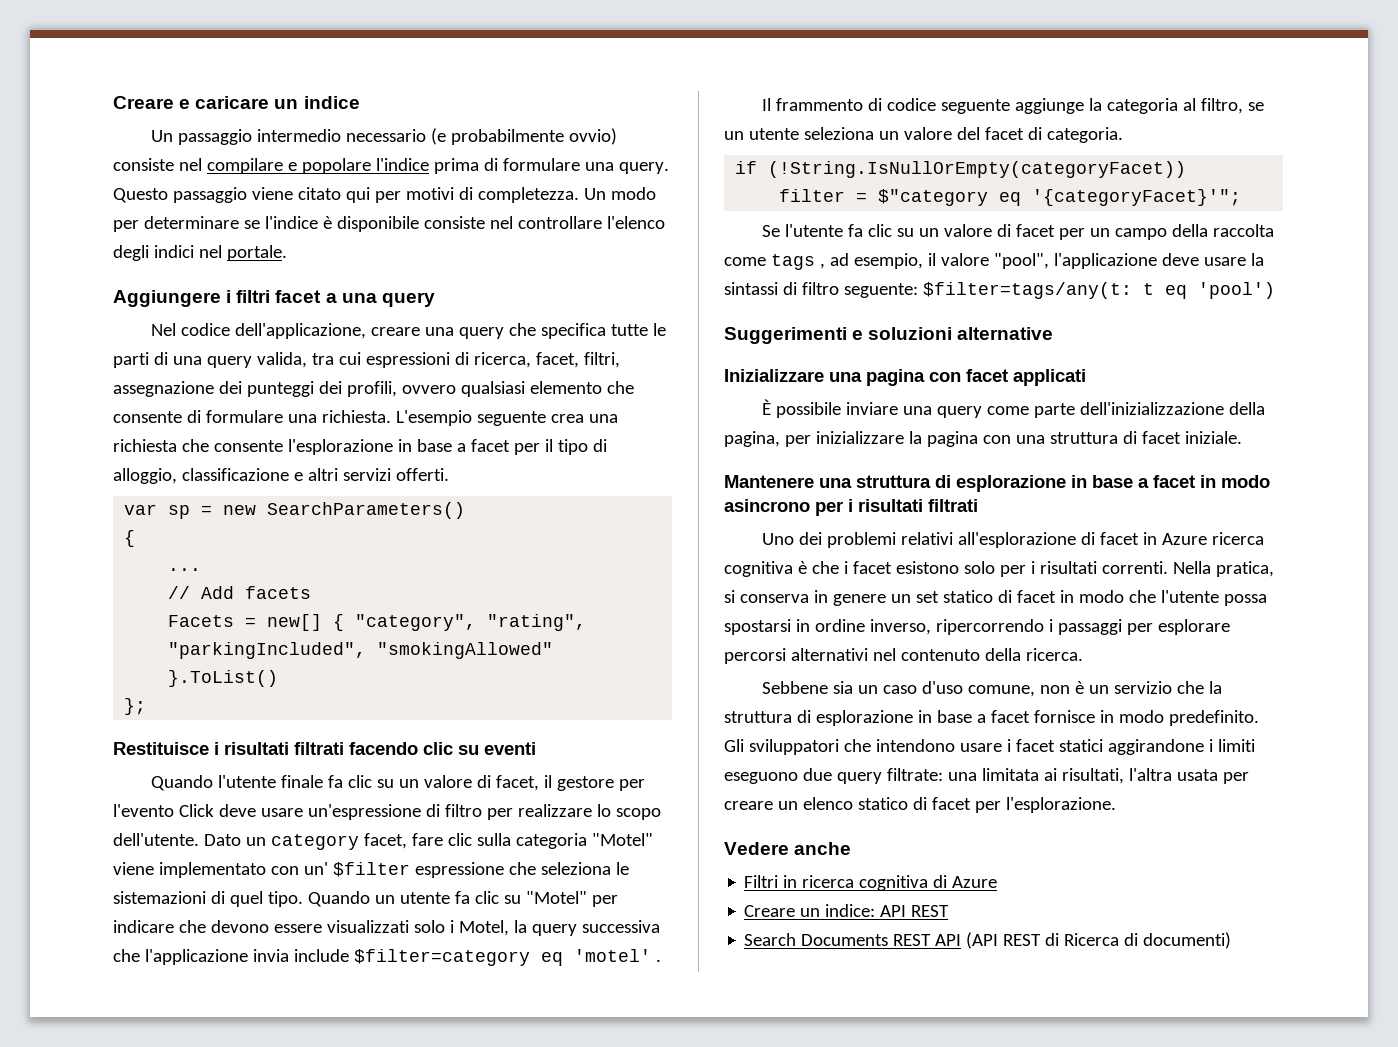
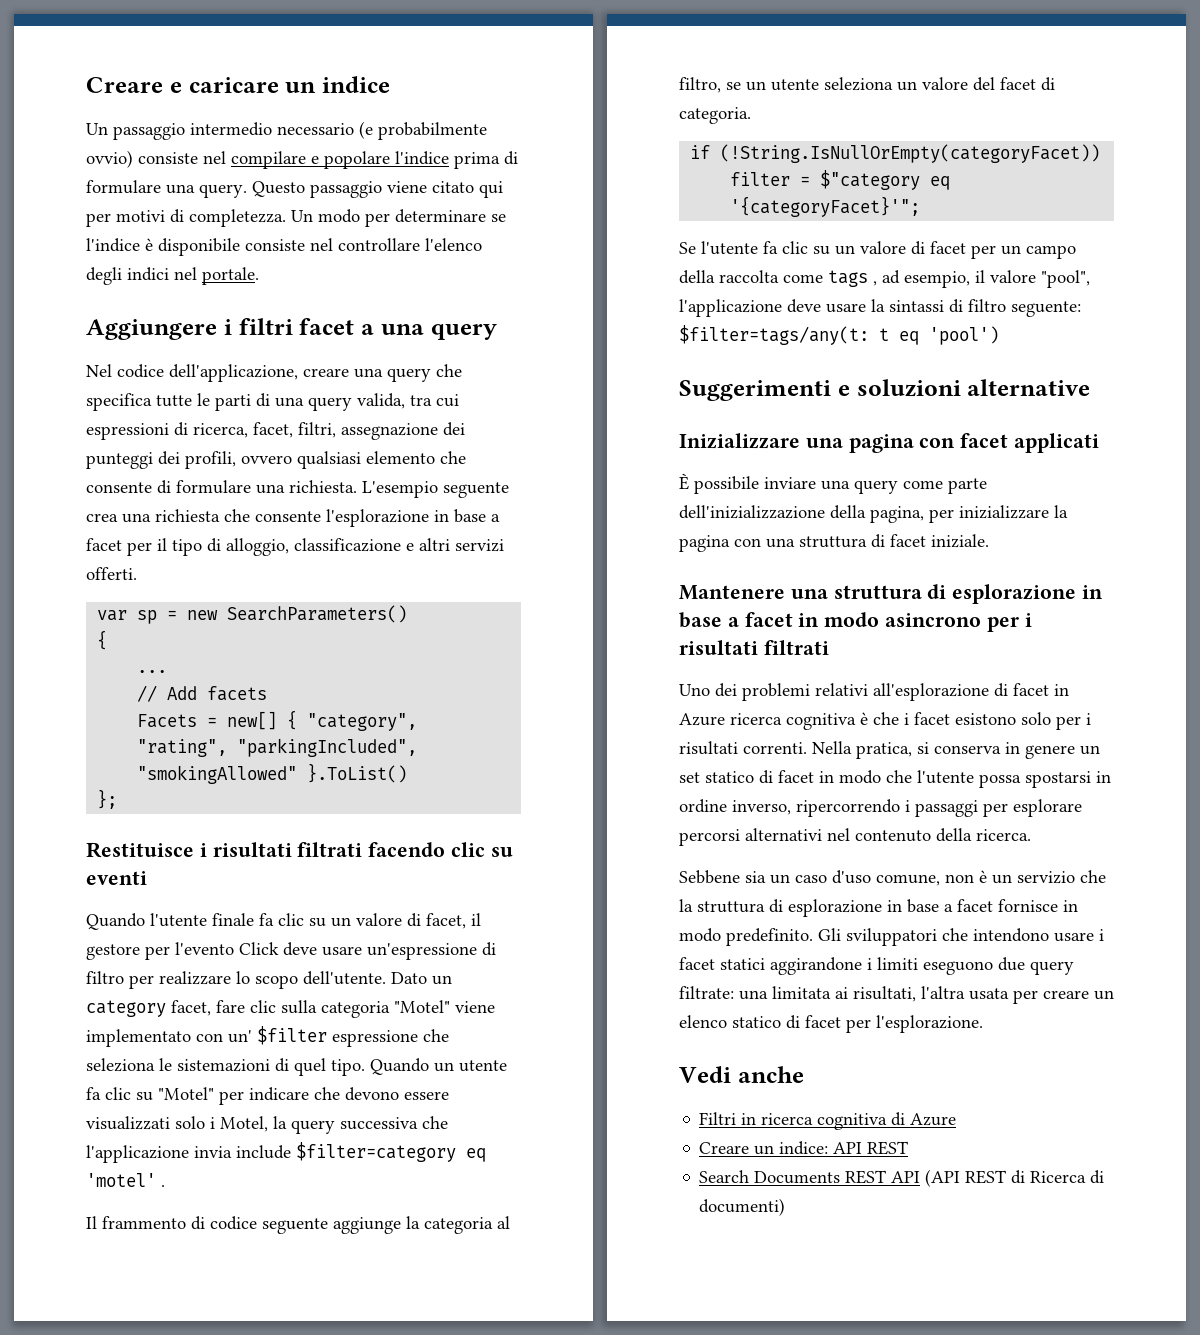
[724,842,789,855] Vedere -> [679,1066,731,1083] Vedi

